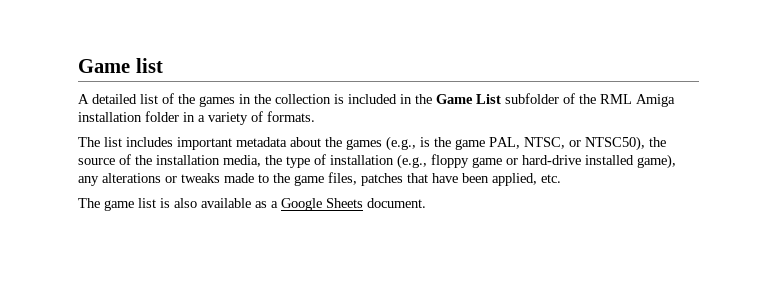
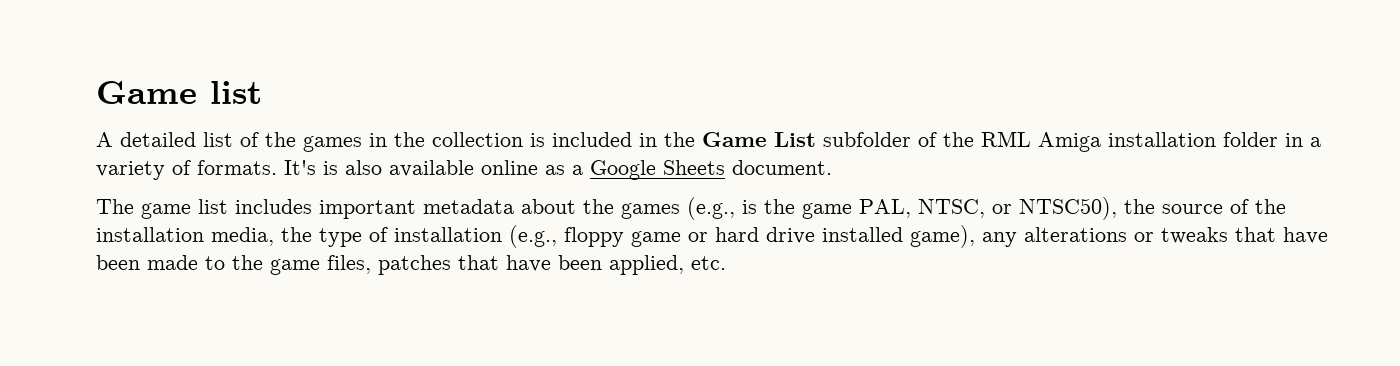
[78,137,100,147] // The -> [284,160,832,180] [96,199,191,219] It's is also available online as a Google Sheets document. // The game
[522,155,581,165] hard-drive -> [715,227,815,244] hard drive
(220, 178) none -> [1235,227,1328,244] [96,255,140,270] that have been
[78,198,426,211] // The game list is also available as a Google Sheets document. -> (726, 263) none

